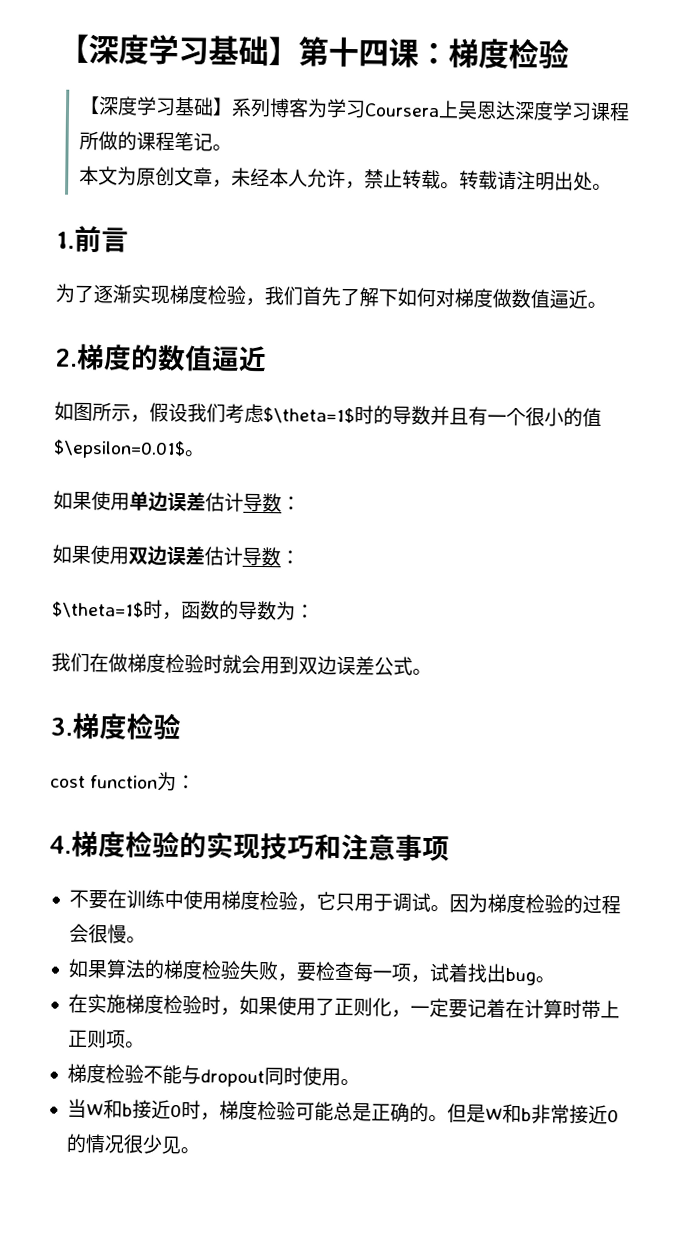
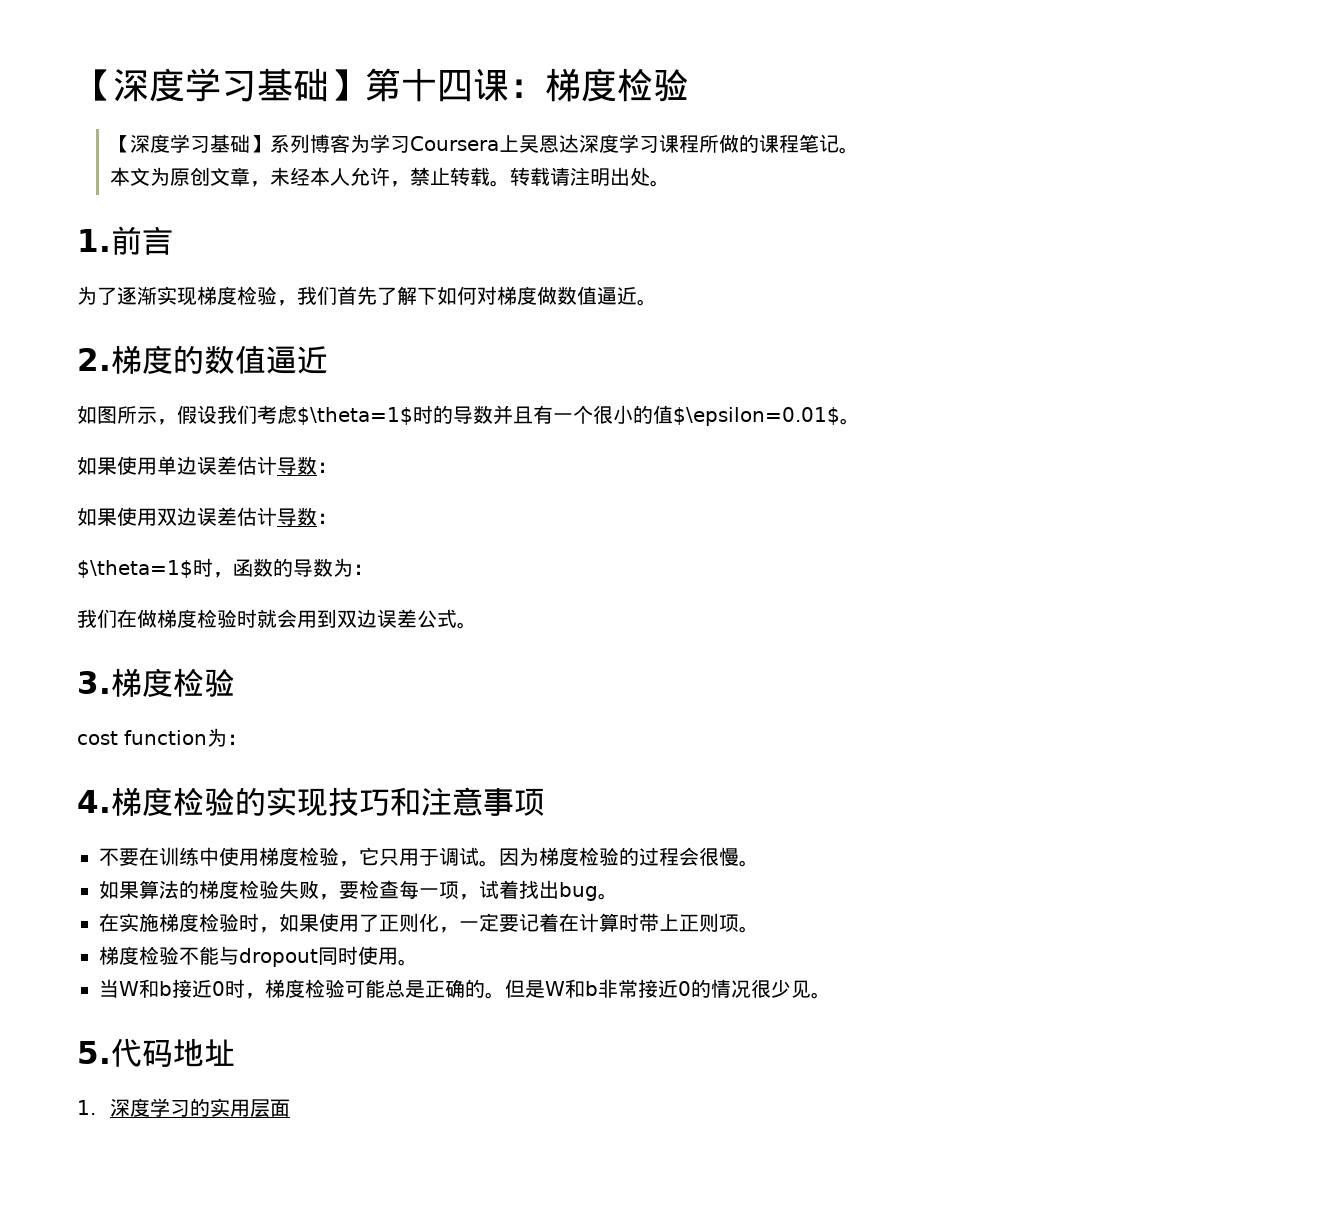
(200, 1150) none -> [77,1038,235,1067] [77,1098,291,1118] // 5.代码地址 // 1.深度学习的实用层面

